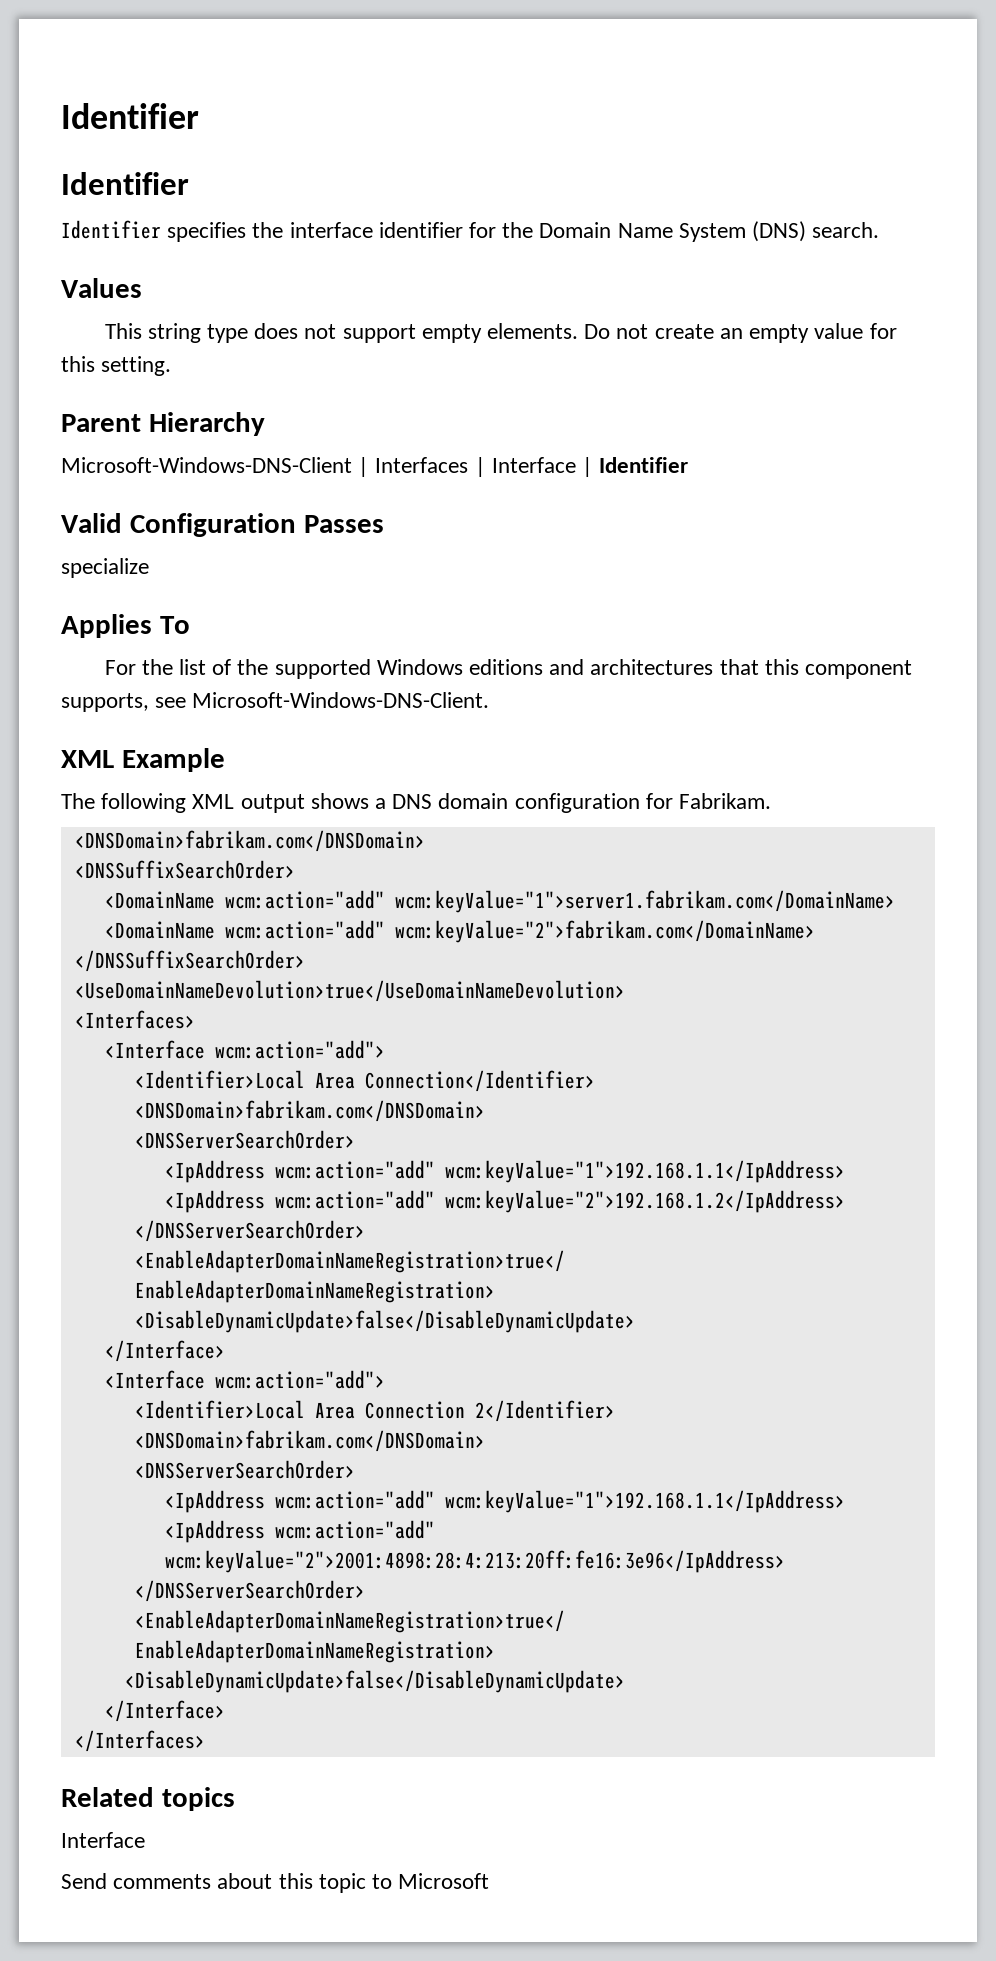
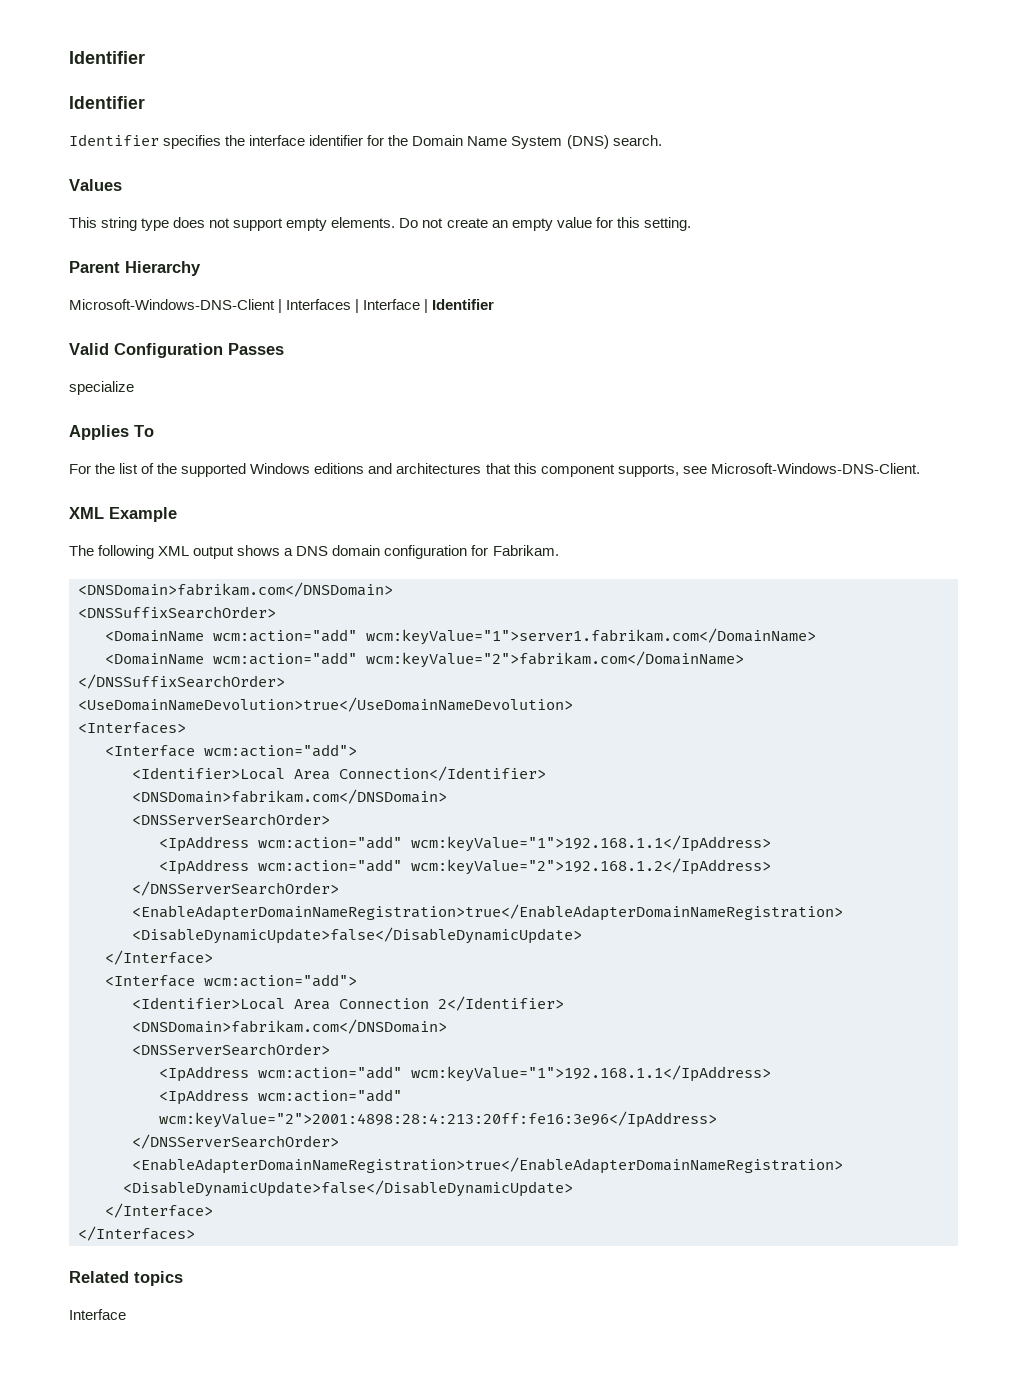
[61,1873,490,1893] // Send comments about this topic to Microsoft -> (126, 1314) none

